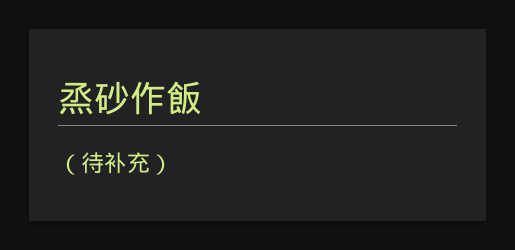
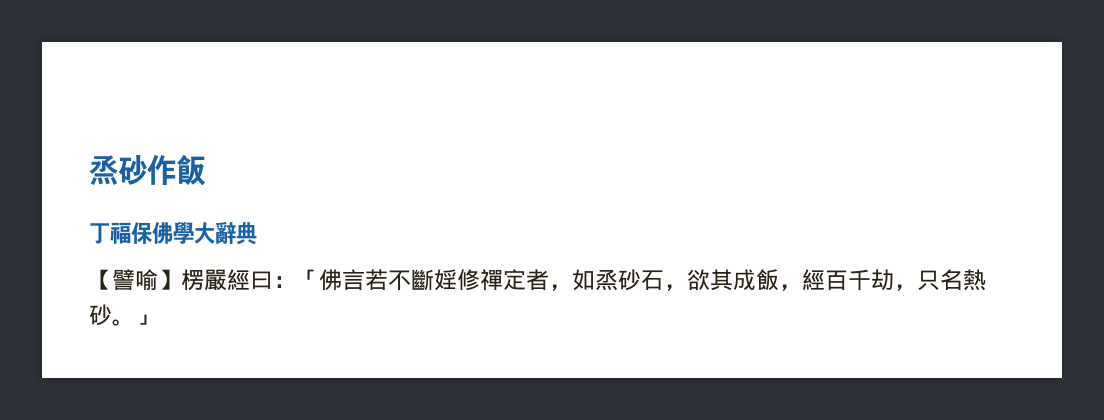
[58,152,173,175] （待补充） -> [89,221,257,245] [89,269,986,291] [89,304,158,326] 丁福保佛學大辭典 // 【譬喻】楞嚴經曰：「佛言若不斷婬修禪定者，如烝砂石，欲其成飯，經百千劫，只名熱砂。」

